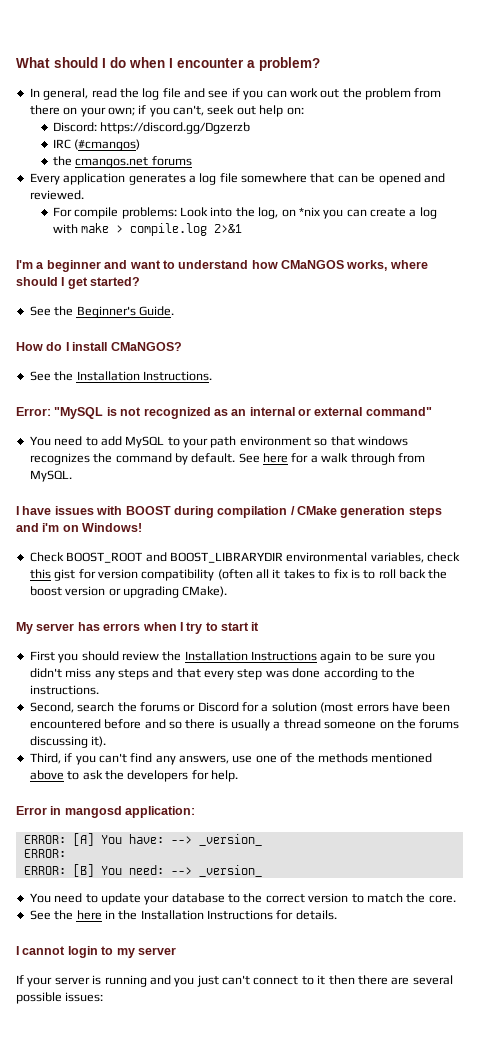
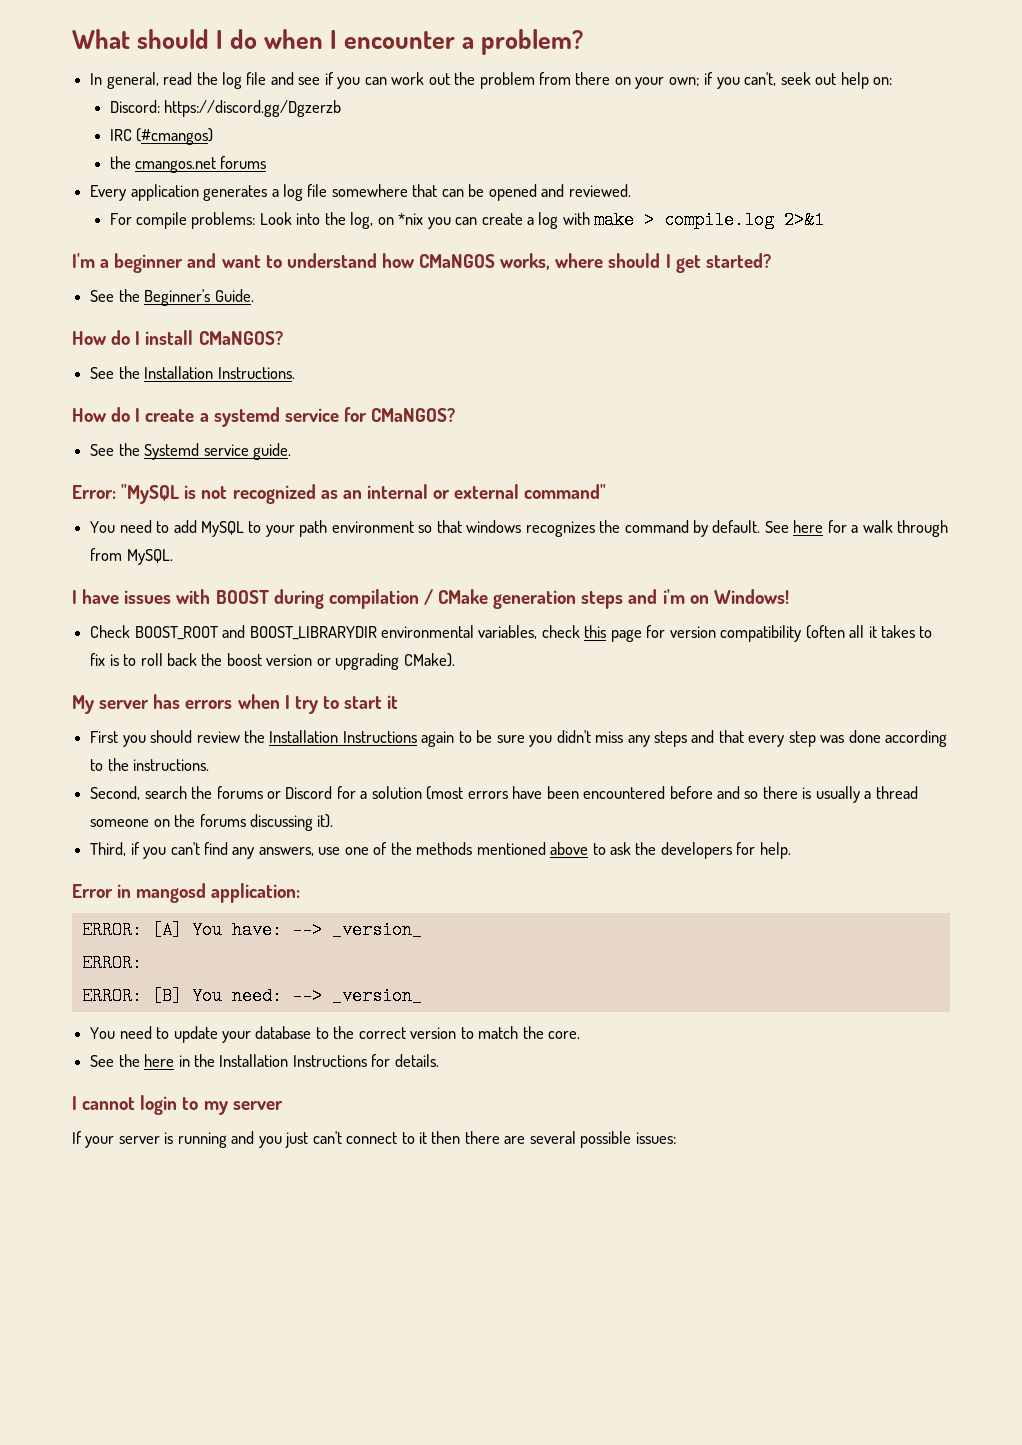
(212, 376) none -> [72,407,456,427] [90,443,291,460] // How do I create a systemd service for CMaNGOS? // See the Systemd service guide.
[54,569,76,581] gist -> [610,629,642,642] page

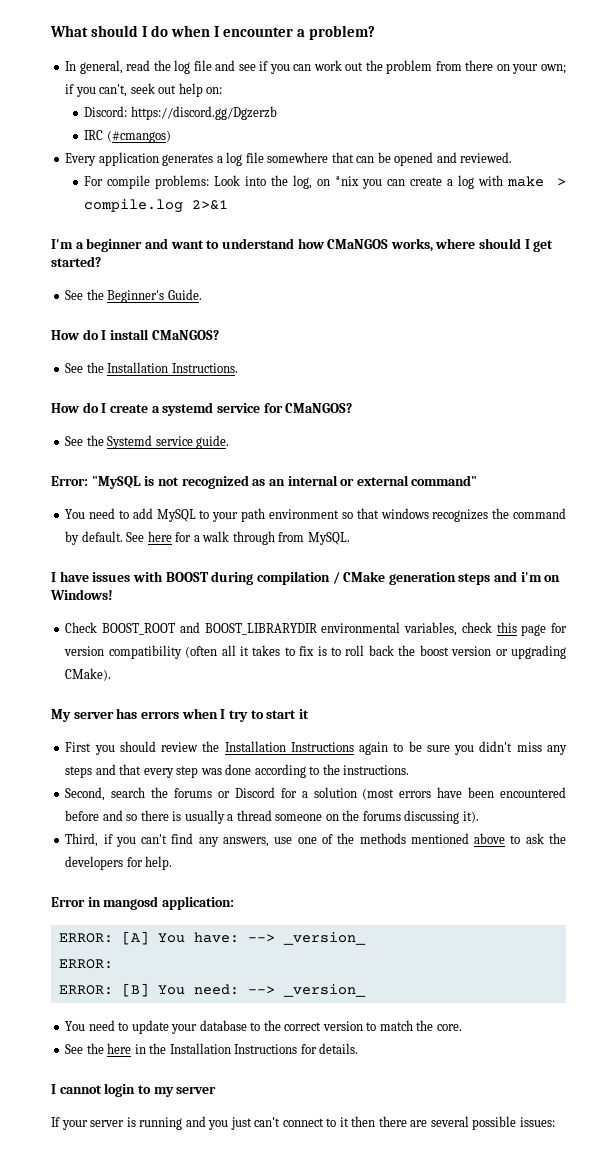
[109,156,267,173] // the cmangos.net forums -> (171, 136) none

